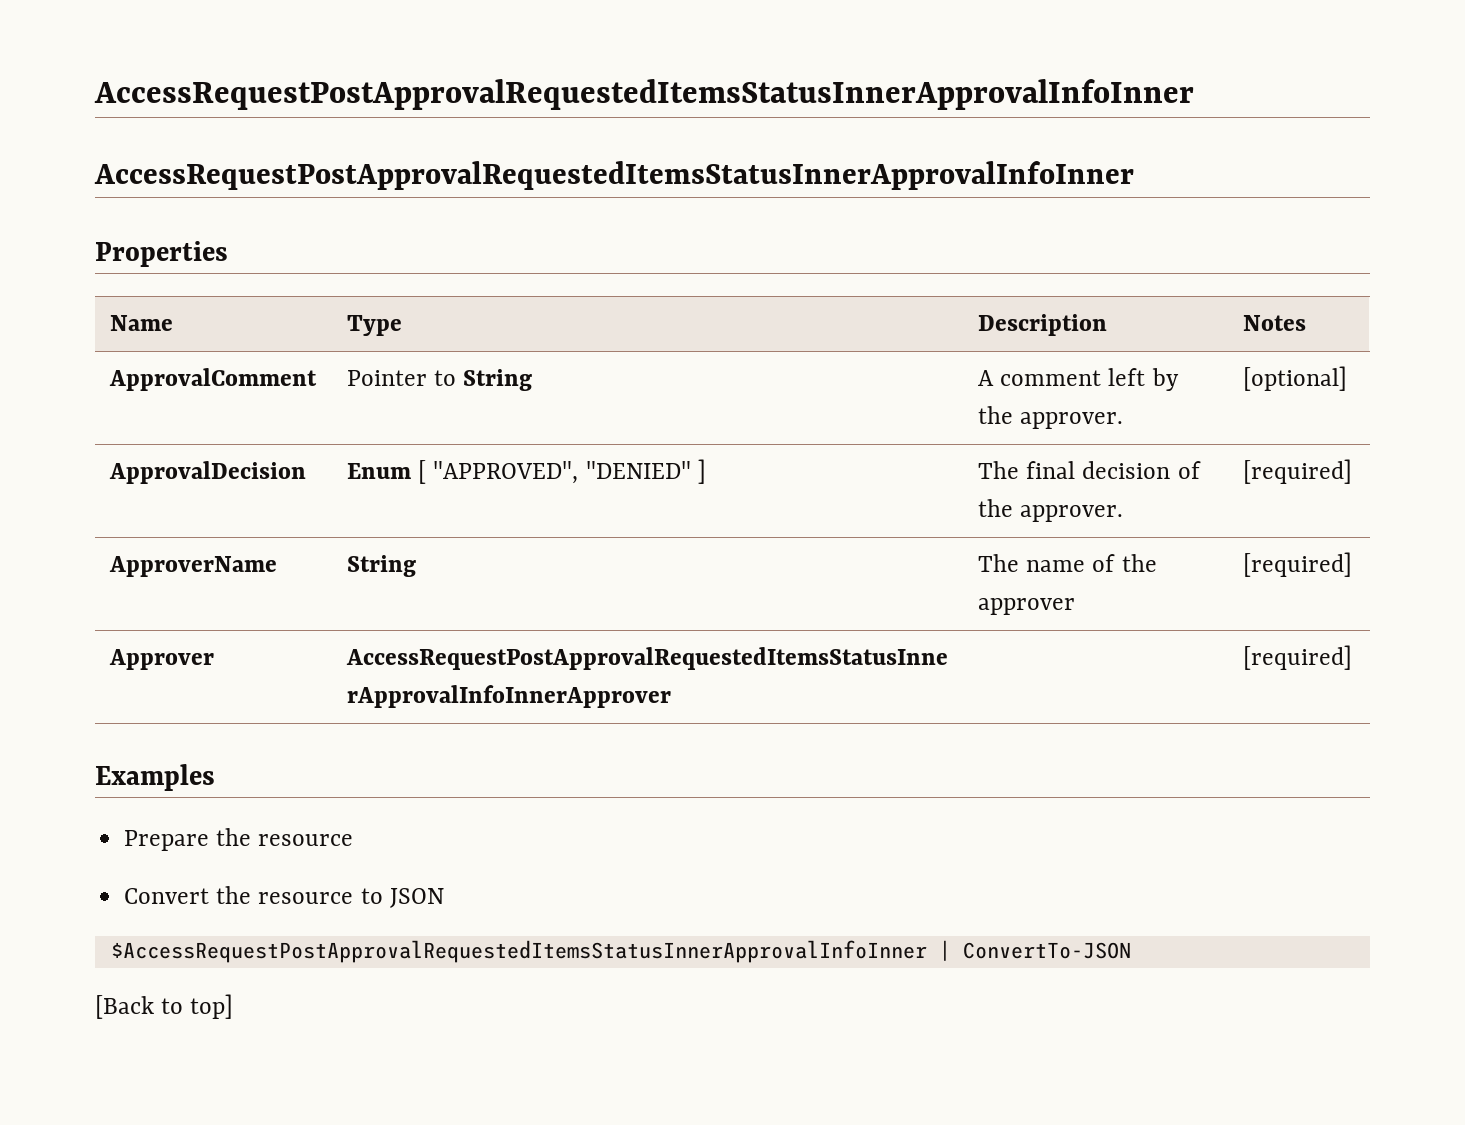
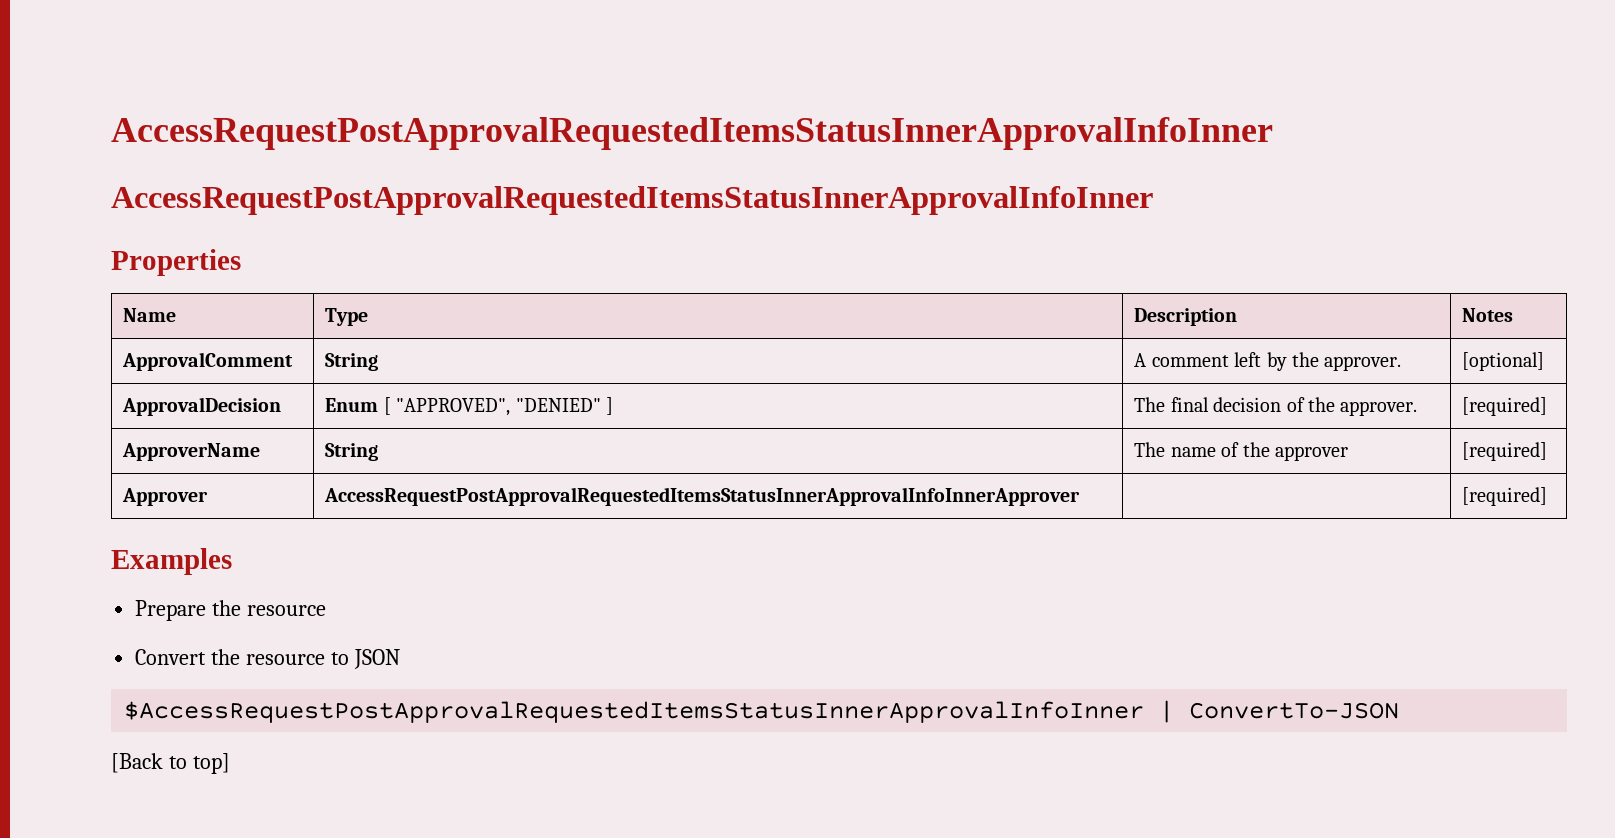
[347,370,457,386] Pointer to -> (294, 361) none

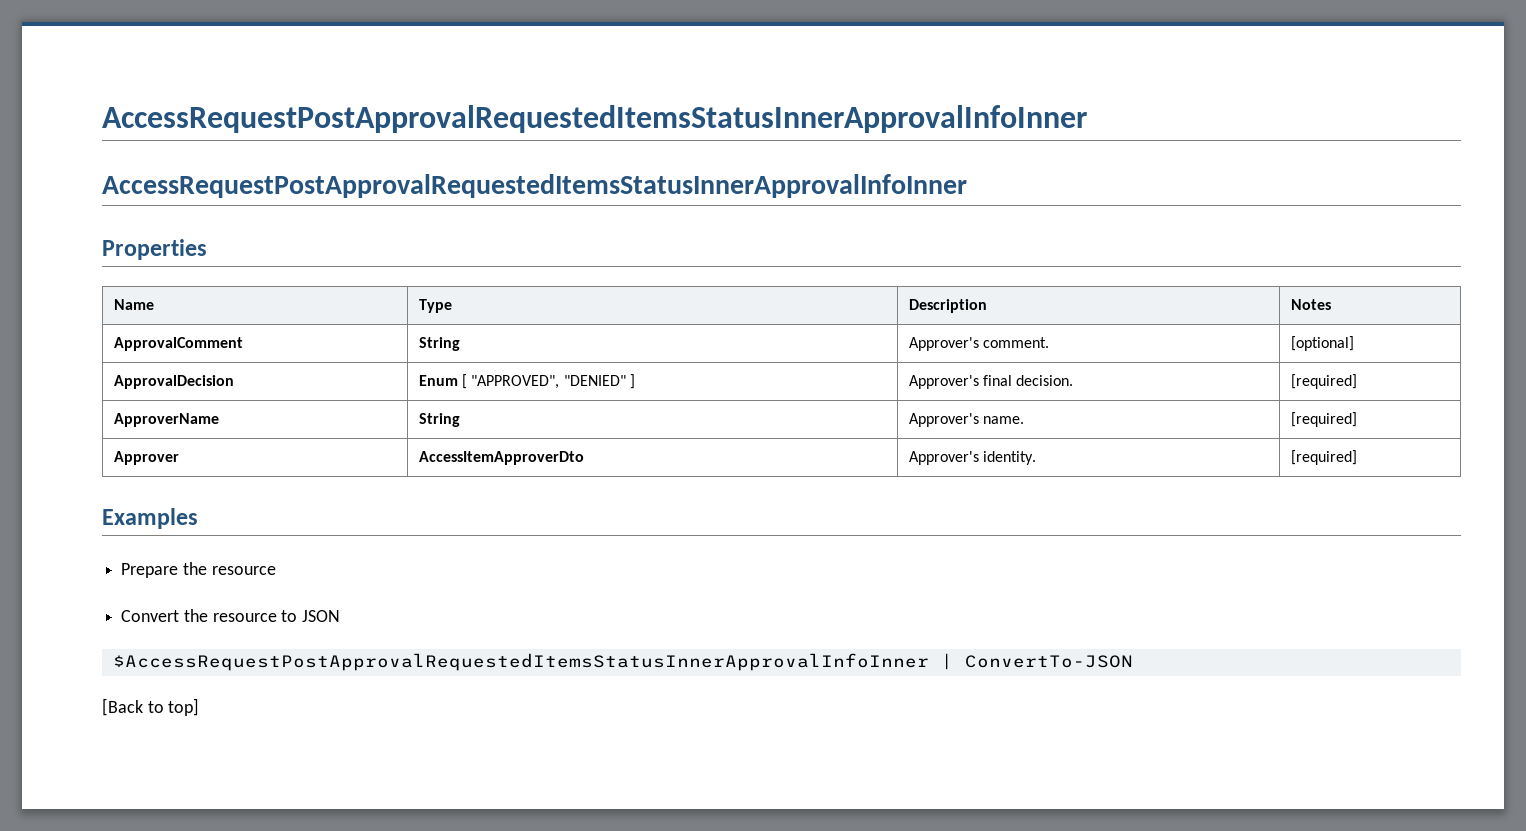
[1134,352,1402,371] A comment left by the approver. -> [908,337,1050,351] Approver's comment.
[1134,397,1418,416] [1462,397,1548,416] [122,443,261,461] [325,443,379,461] [1134,442,1349,461] The final decision of the approver. | [required] // ApproverName | String | The name of the approver -> [908,375,1074,389] [1290,374,1357,389] [113,413,219,427] [418,413,460,427] [908,413,1025,427] Approver's final decision. | [required] // ApproverName | String | Approver's name.
[324,487,1081,506] AccessRequestPostApprovalRequestedItemsStatusInnerApprovalInfoInnerApprover | -> [418,451,584,465] [908,451,1037,465] AccessItemApproverDto | Approver's identity.

